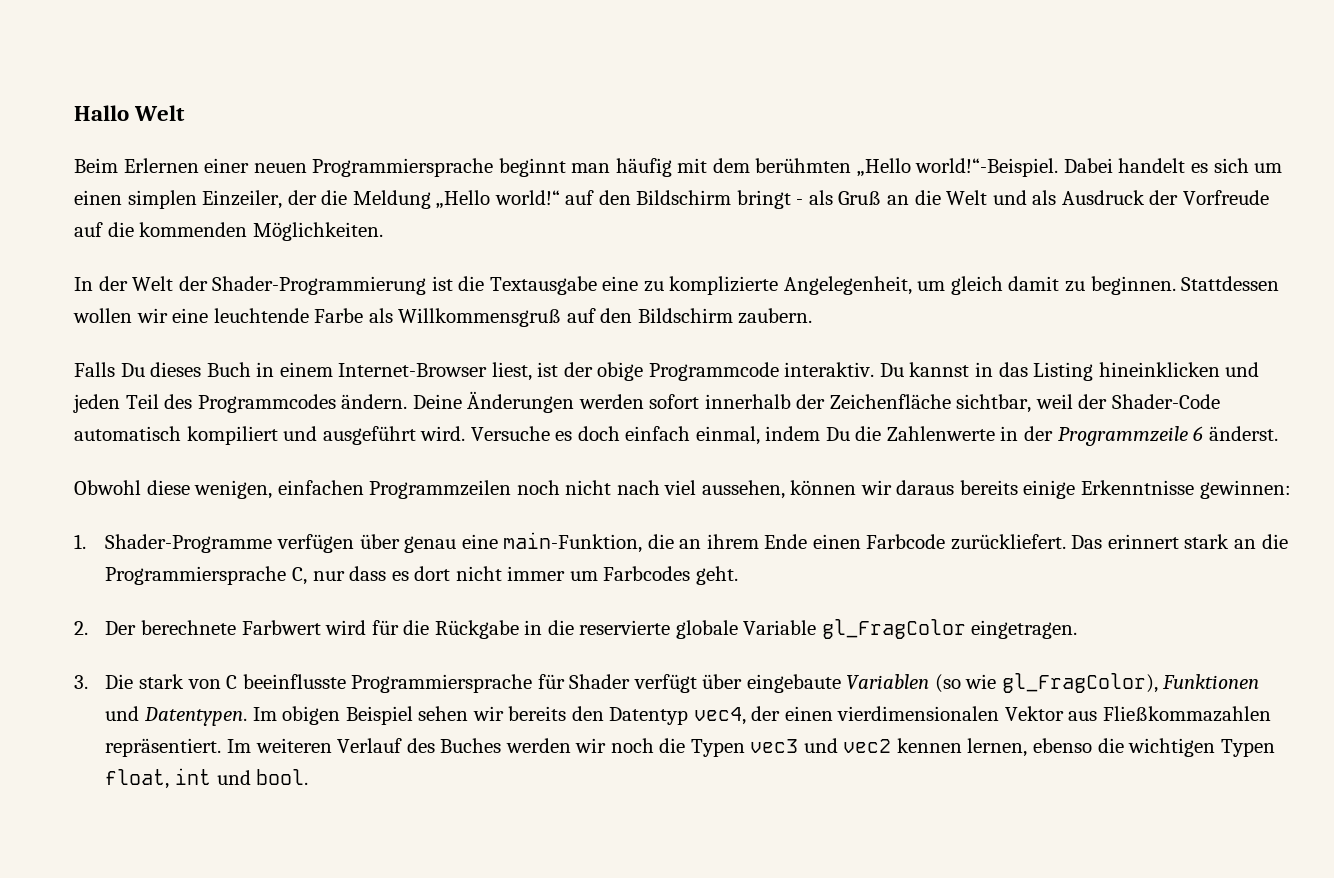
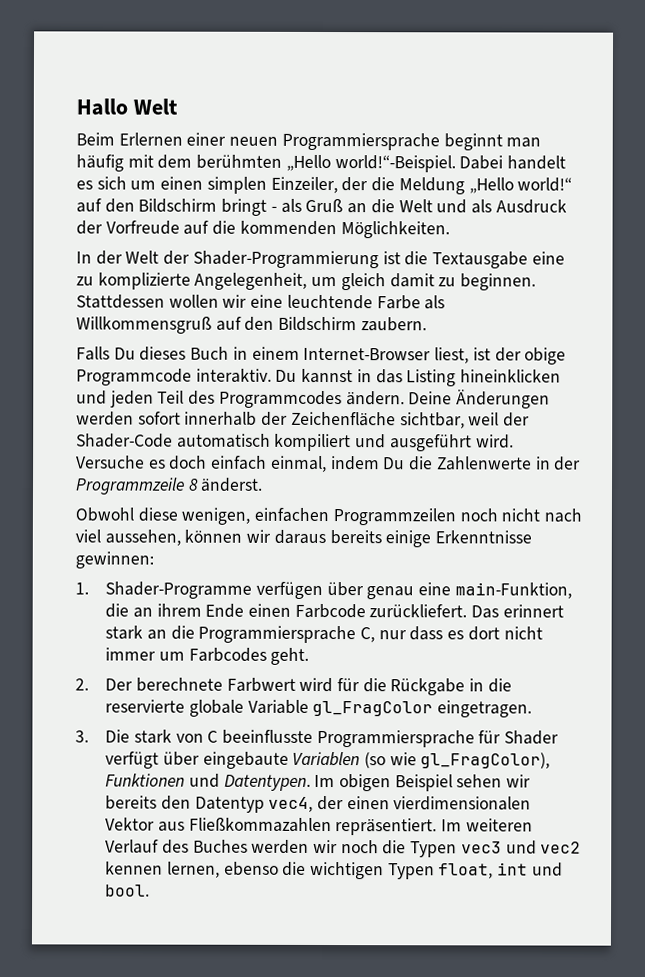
[1193,426,1204,441] 6 -> [187,478,199,491] 8

